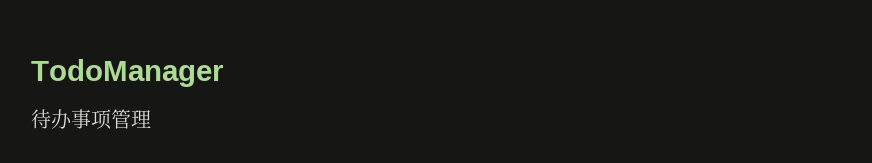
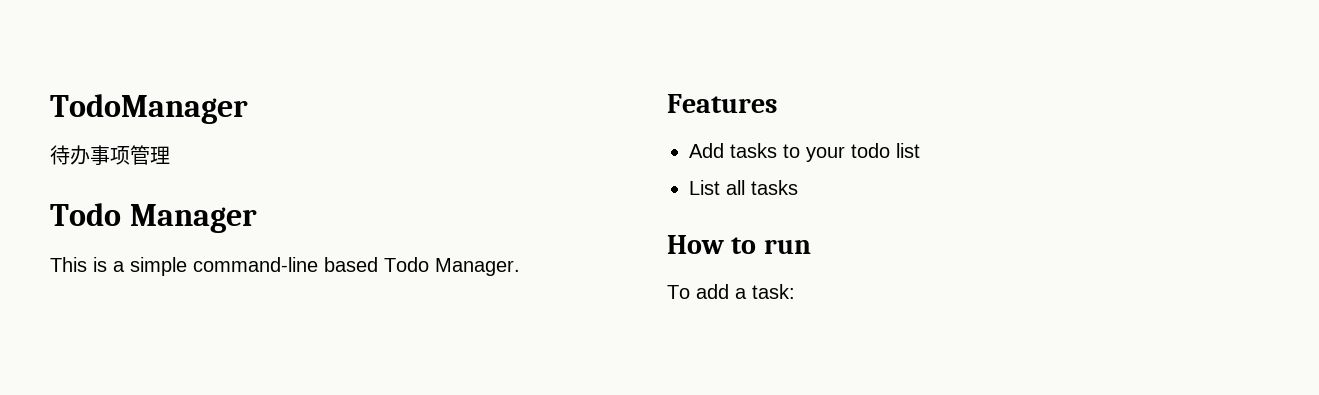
(151, 119) none -> [50,203,257,233] [50,257,520,276] [667,94,777,113] [689,143,920,162] [689,180,798,195] [667,235,811,254] [667,284,795,299] // Todo Manager // This is a simple command-line based Todo Manager. // Features // Add tasks to your todo list // List all tasks // How to run // To add a task:

